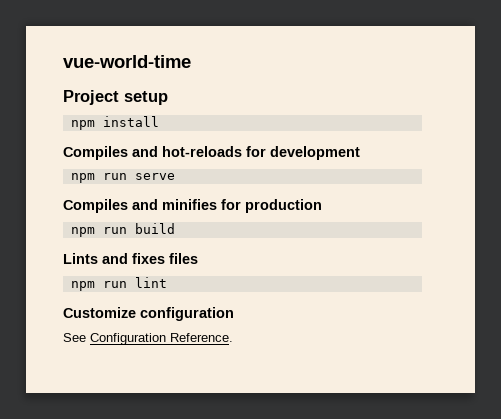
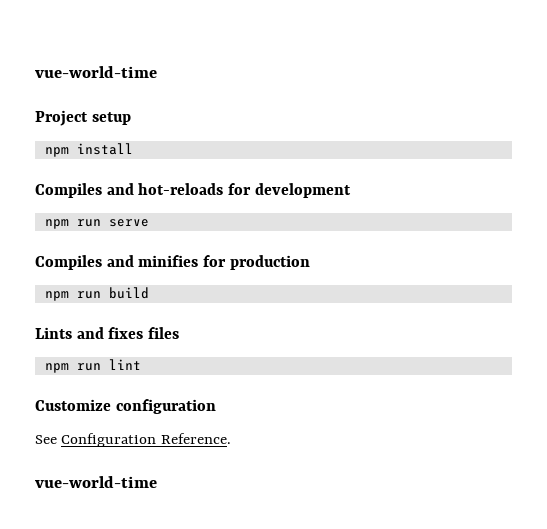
(233, 337) none -> [35,476,157,488] // vue-world-time

